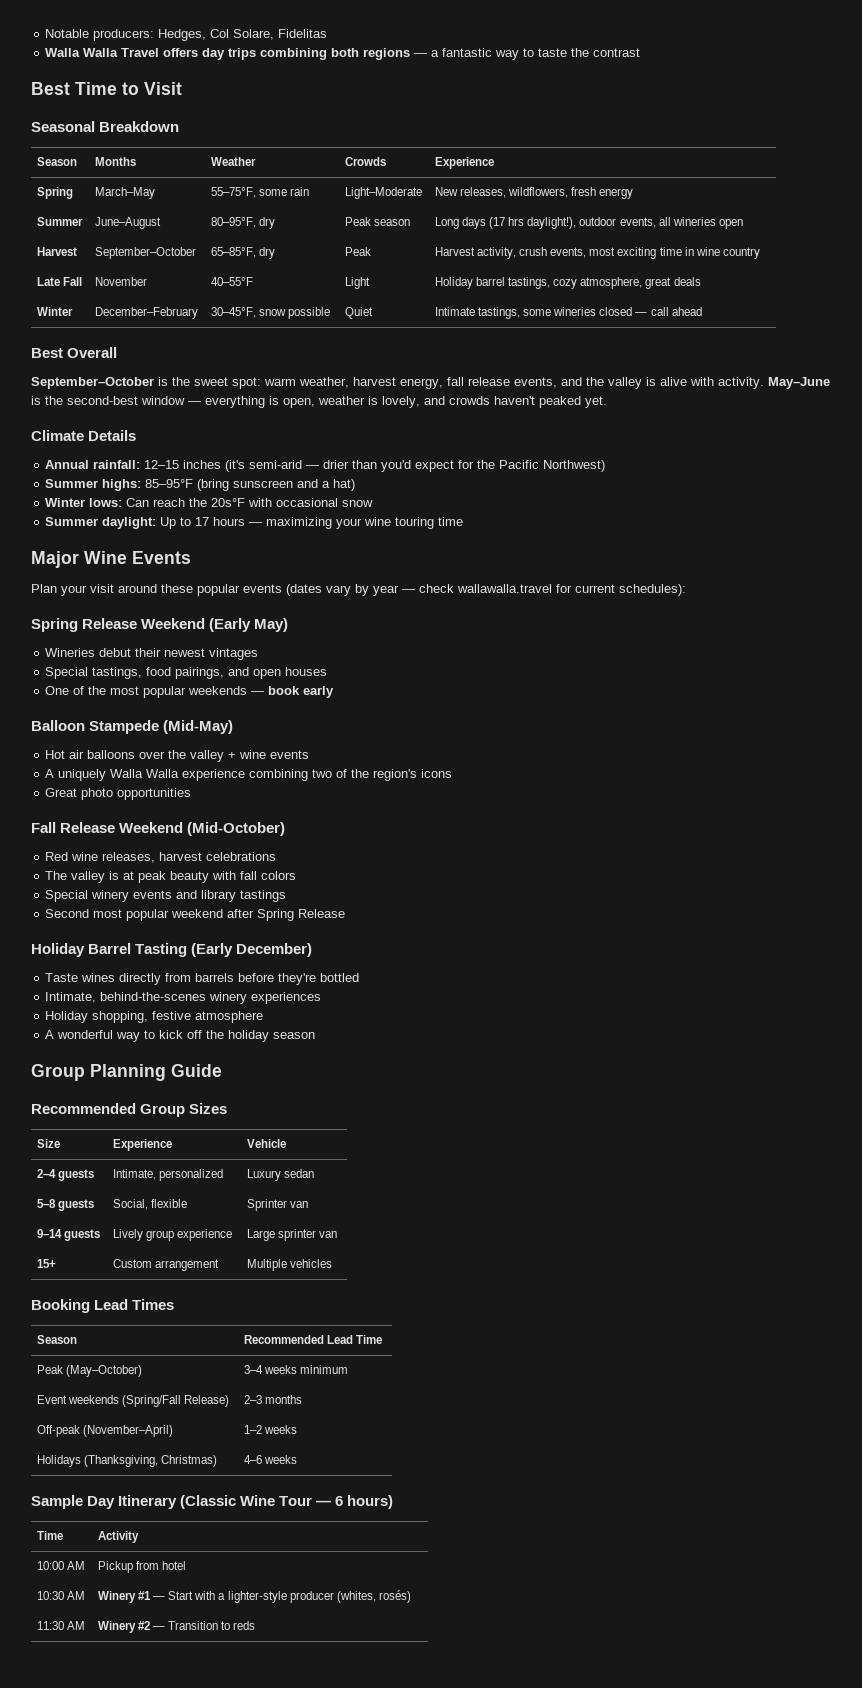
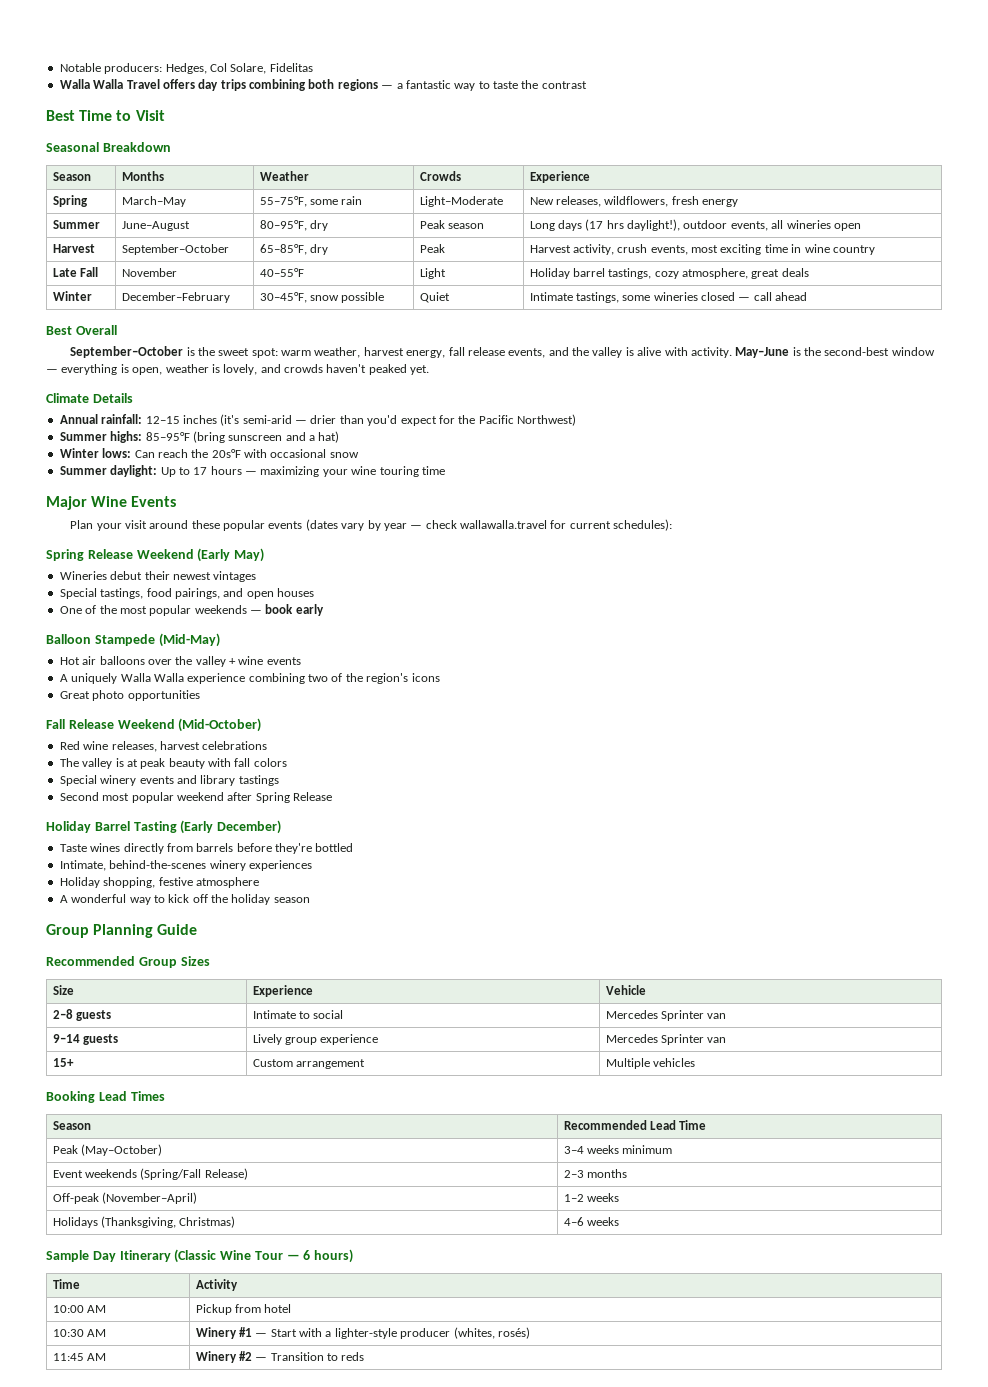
[36,1169,95,1181] [112,1169,224,1181] [246,1169,315,1181] [36,1199,95,1211] [112,1199,188,1210] 2–4 guests | Intimate, personalized | Luxury sedan // 5–8 guests | Social, flexible | -> [52,1009,111,1021] [252,1010,344,1019] [605,1010,658,1019] 2–8 guests | Intimate to social | Mercedes
[246,1229,317,1241] Large sprinter -> [605,1034,704,1045] Mercedes Sprinter
[36,1621,64,1630] 11:30 -> [52,1353,84,1361] 11:45

